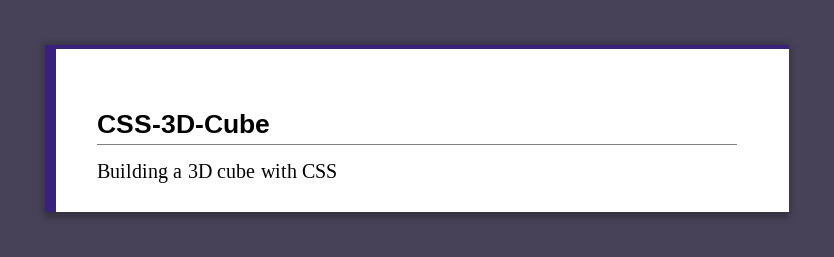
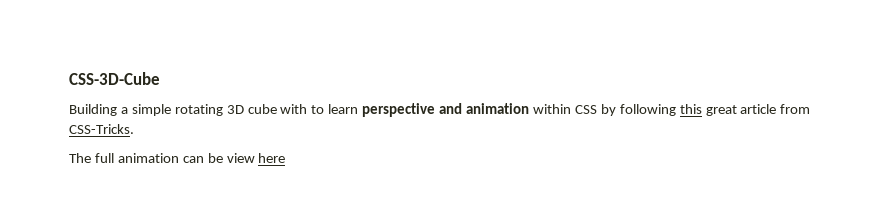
(183, 173) none -> [131,104,223,116] simple rotating
[302,164,337,178] CSS -> [311,103,811,117] [69,124,134,134] [69,153,286,163] to learn perspective and animation within CSS by following this great article from CSS-Tricks. // The full animation can be view here

